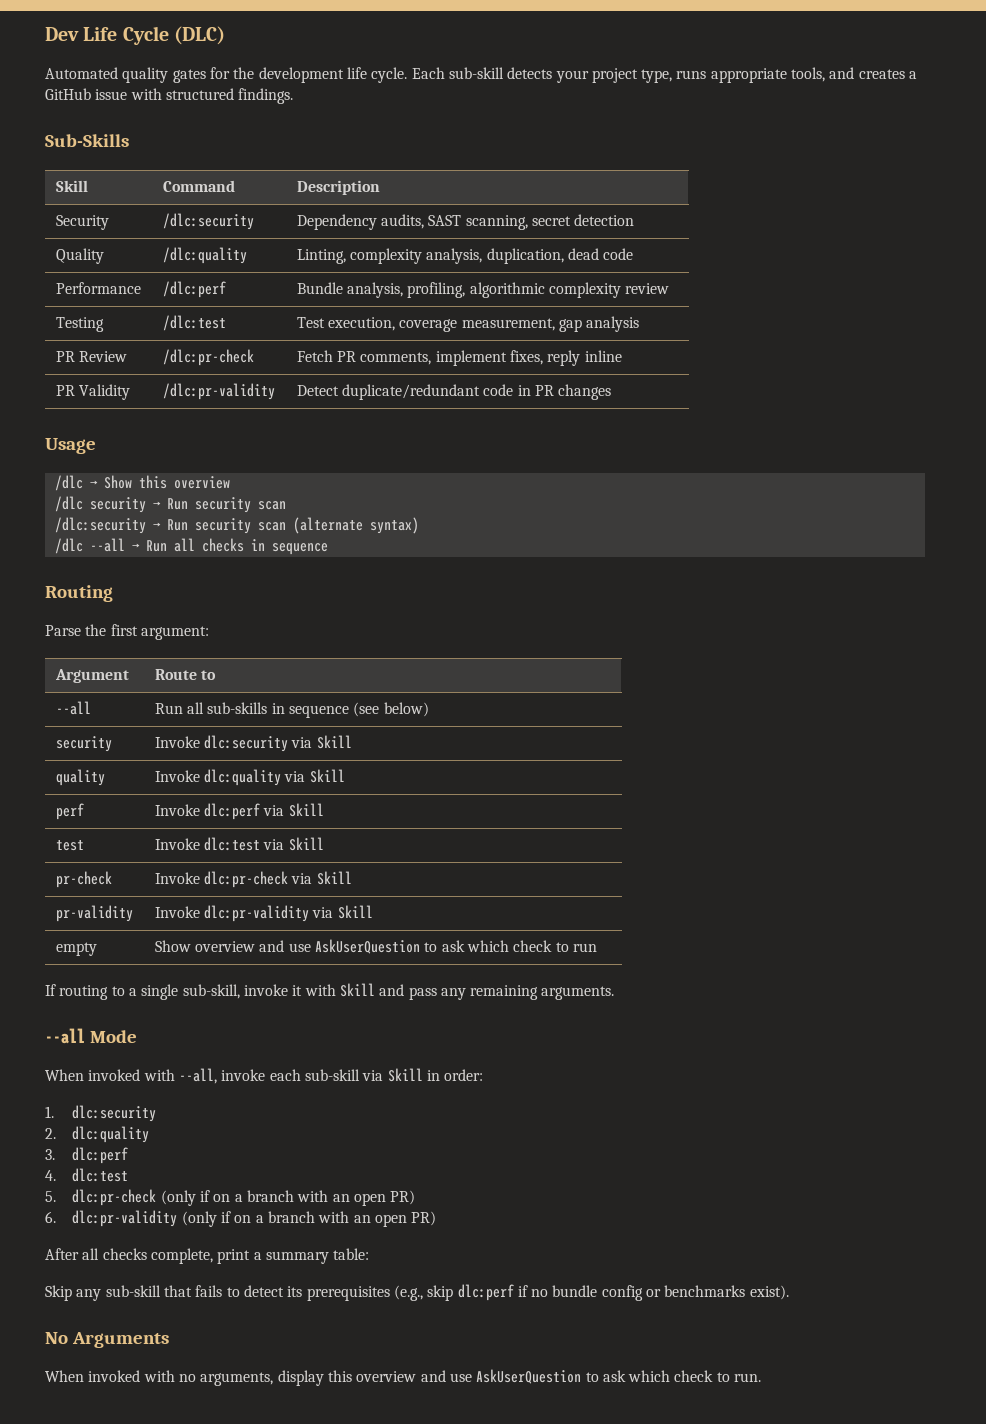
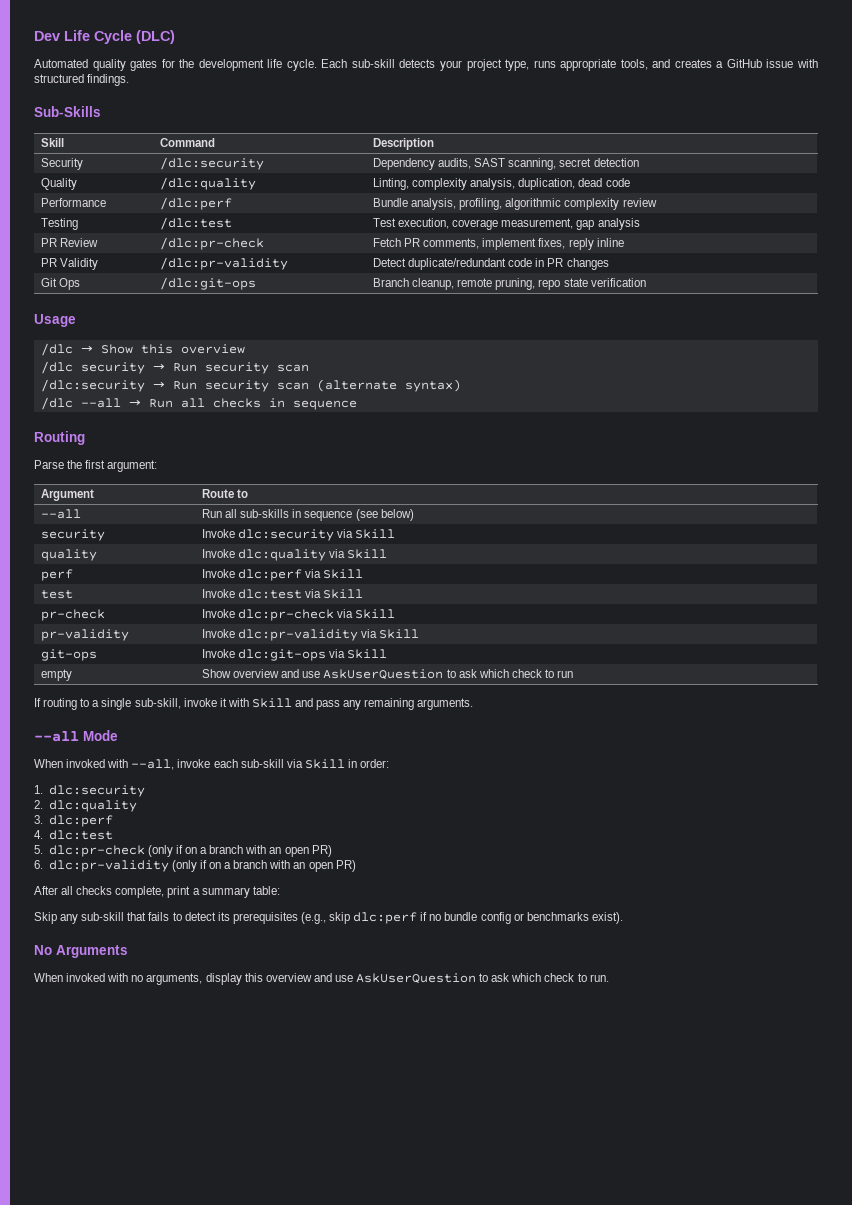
(612, 392) none -> [41,278,81,290] [160,277,257,290] [373,278,646,290] // Git Ops | /dlc:git-ops | Branch cleanup, remote pruning, repo state verification
(373, 912) none -> [41,649,98,661] [202,649,388,661] // git-ops | Invoke dlc:git-ops via Skill

